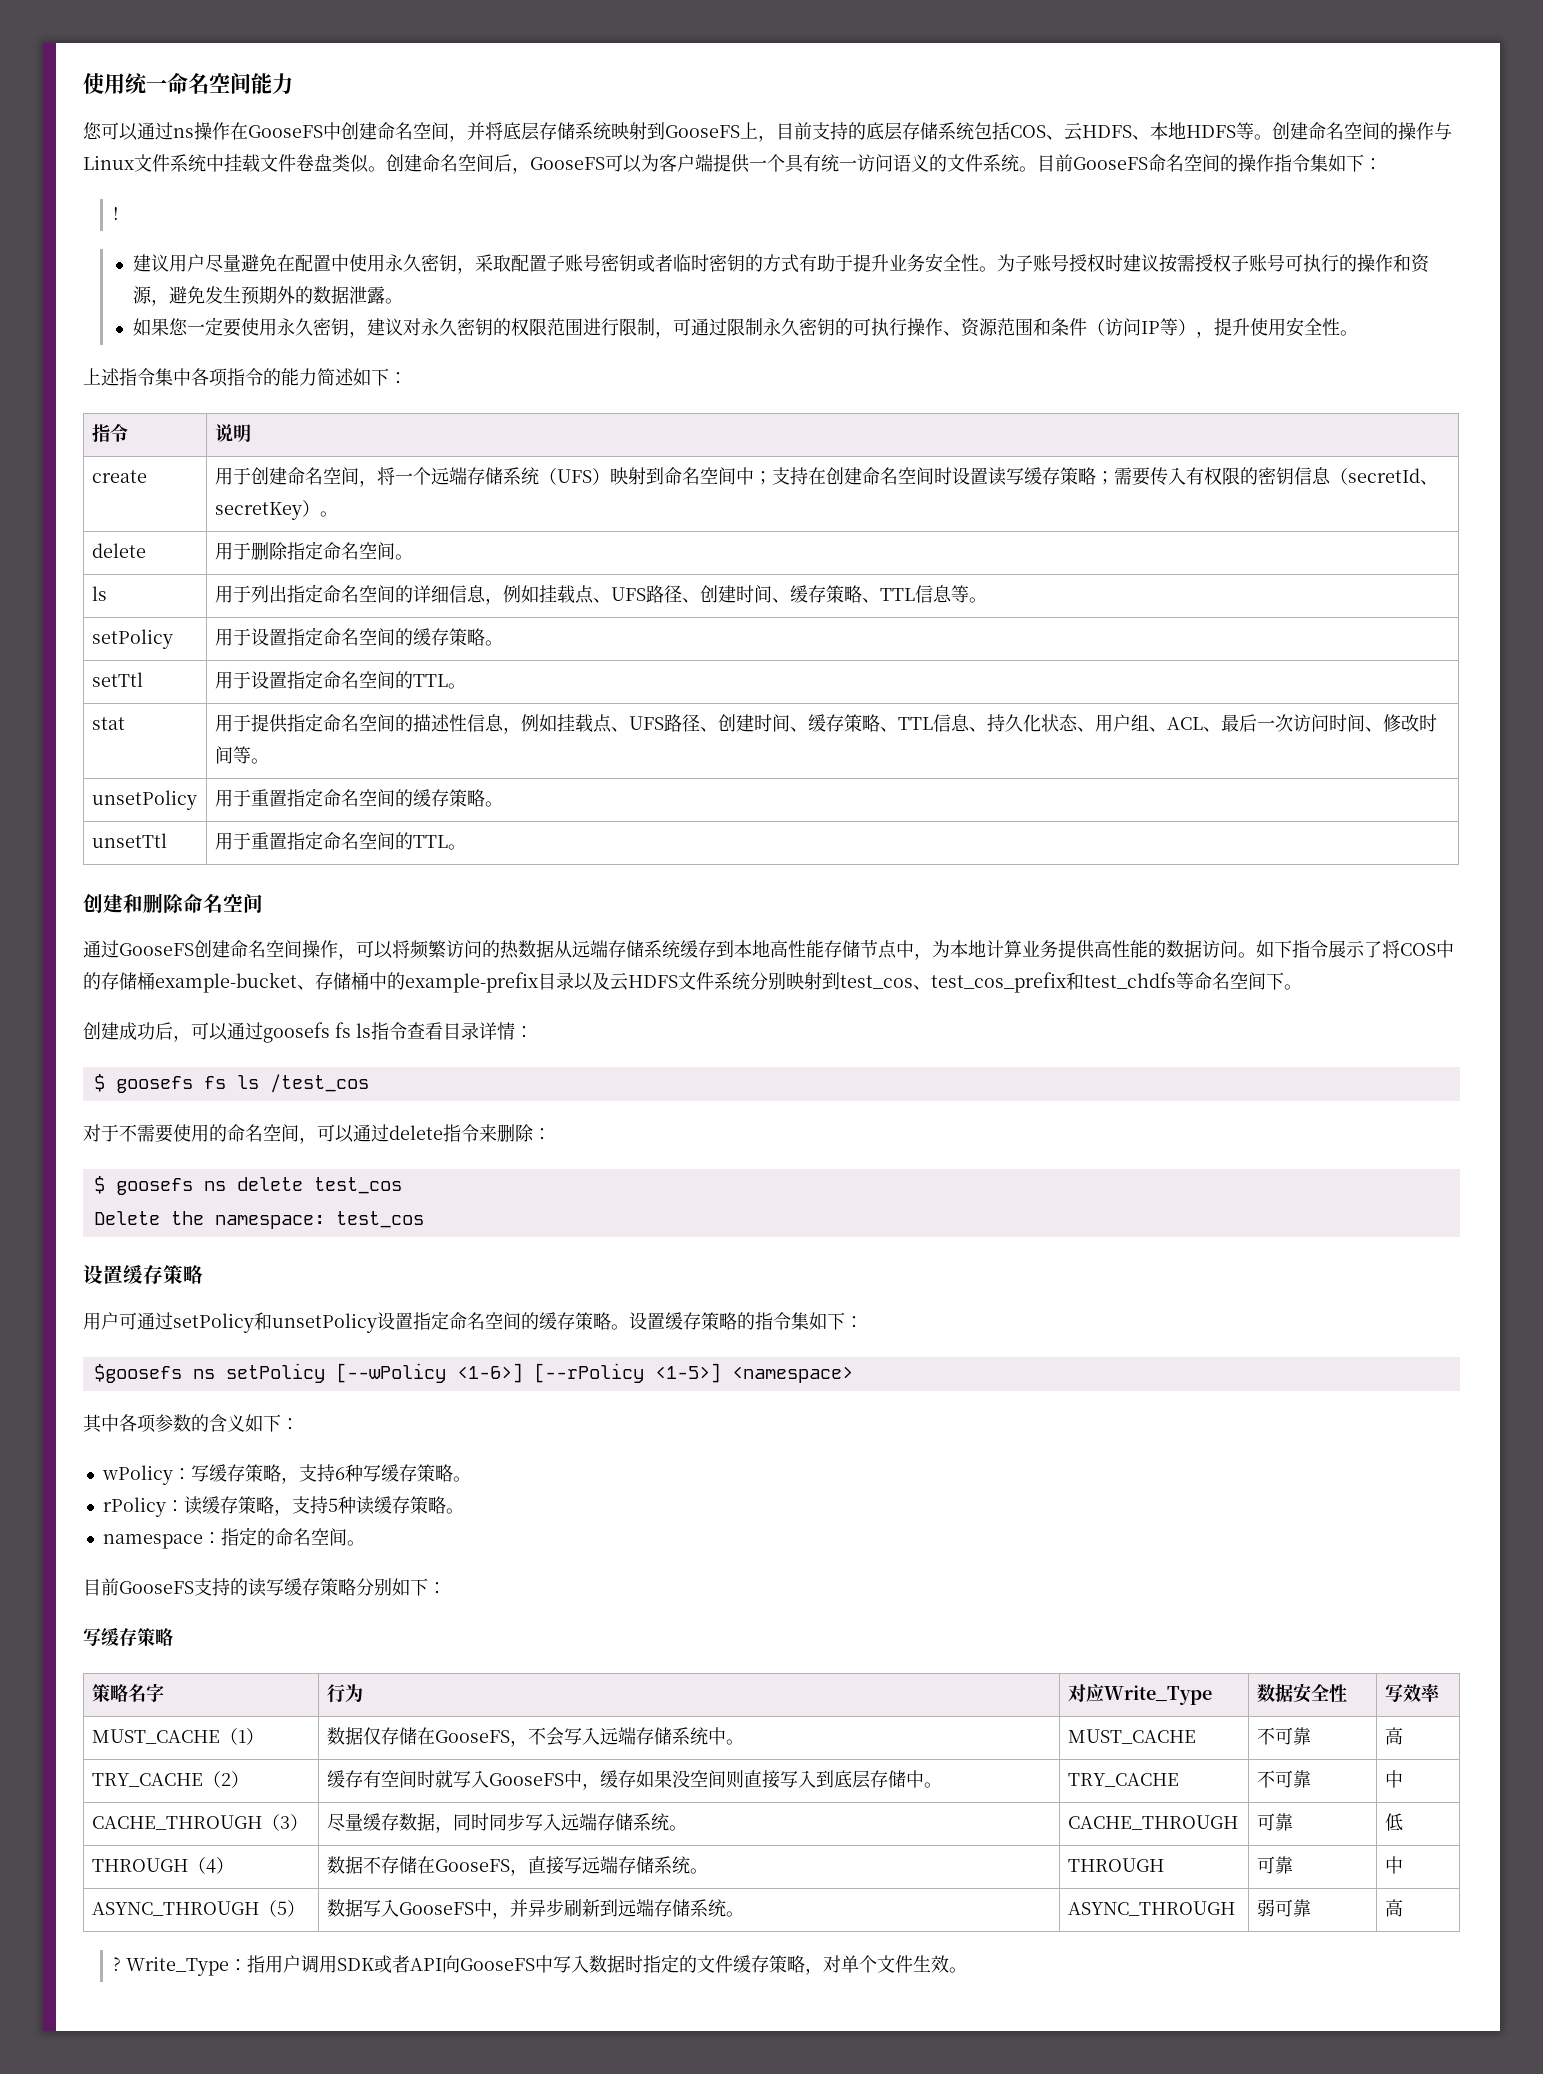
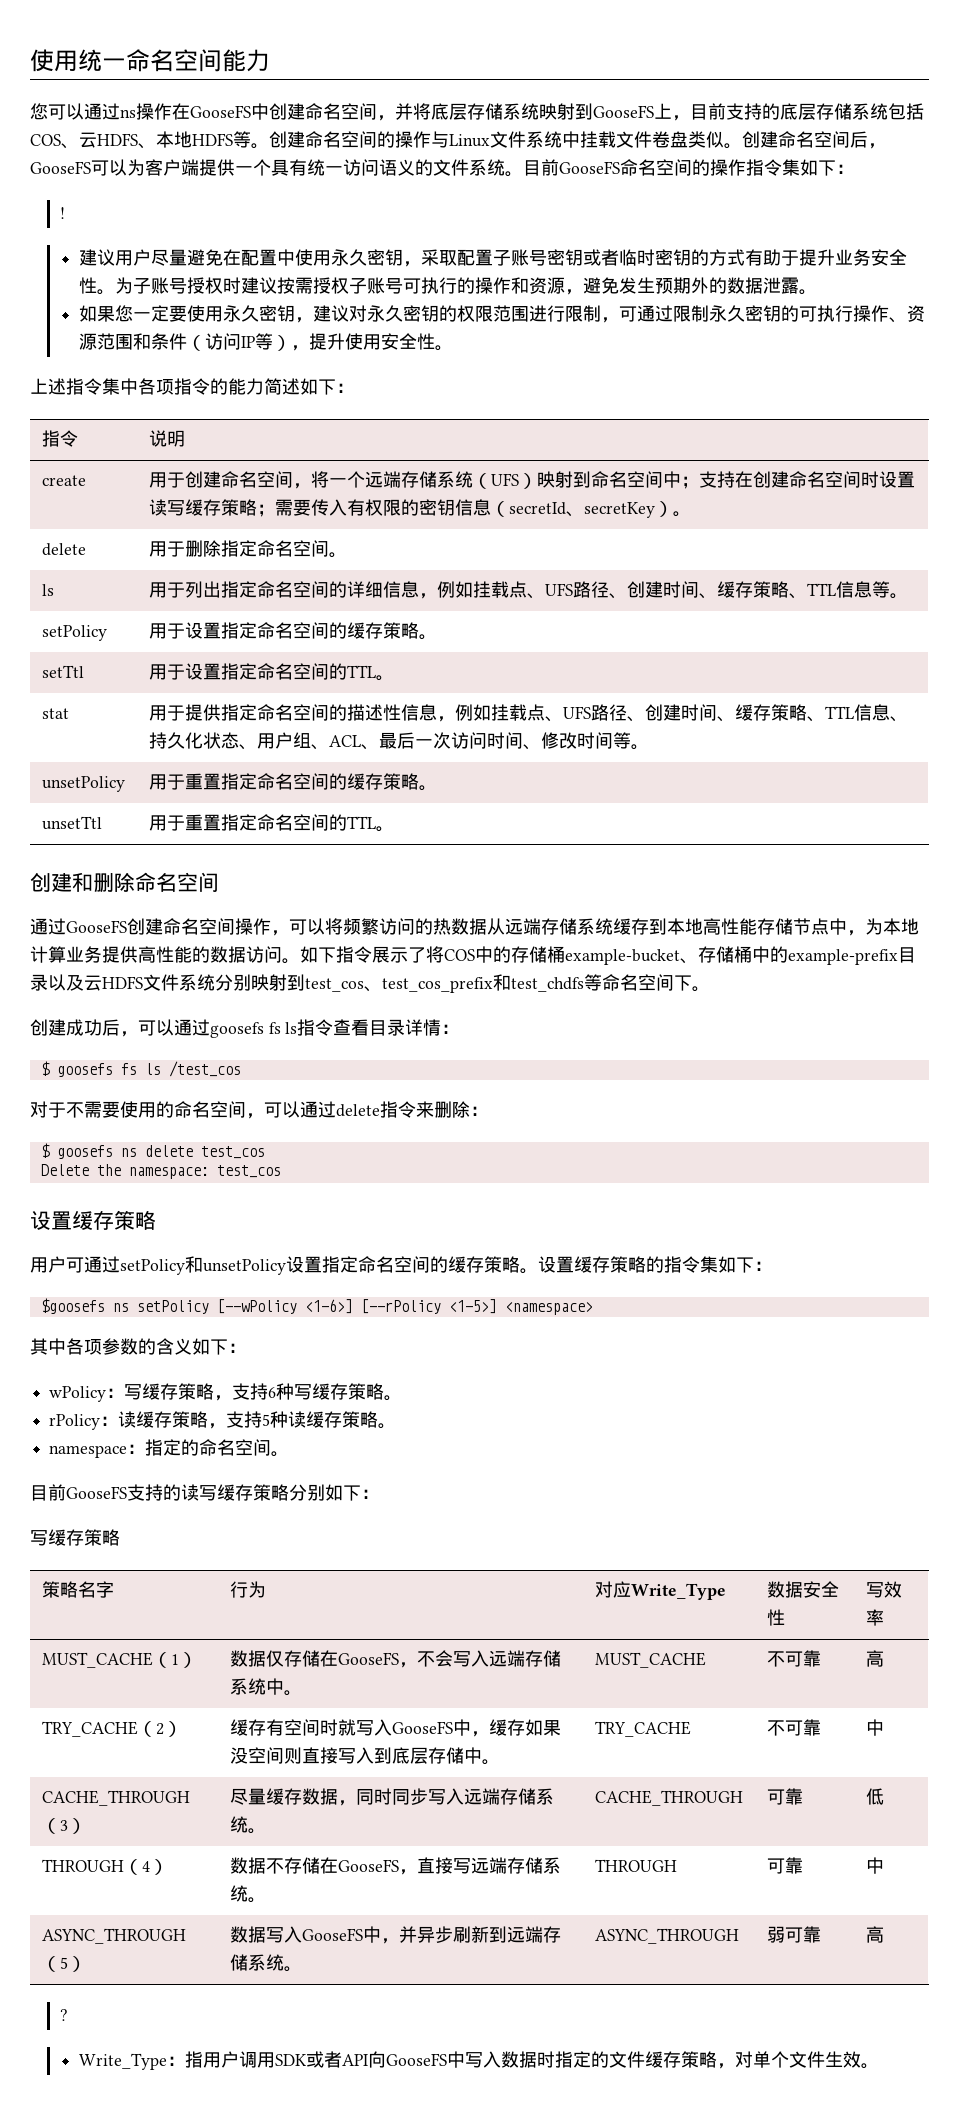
(121, 1964) none -> (68, 2015) //

